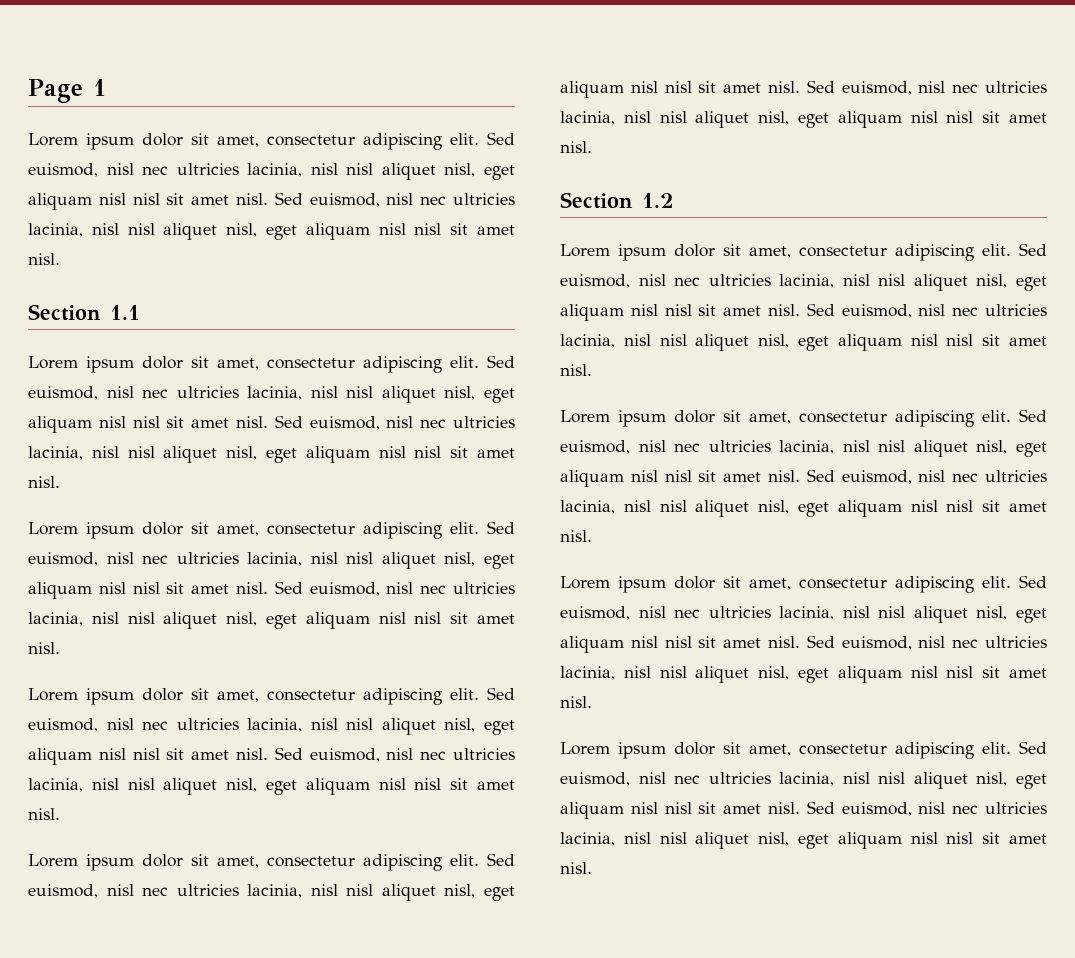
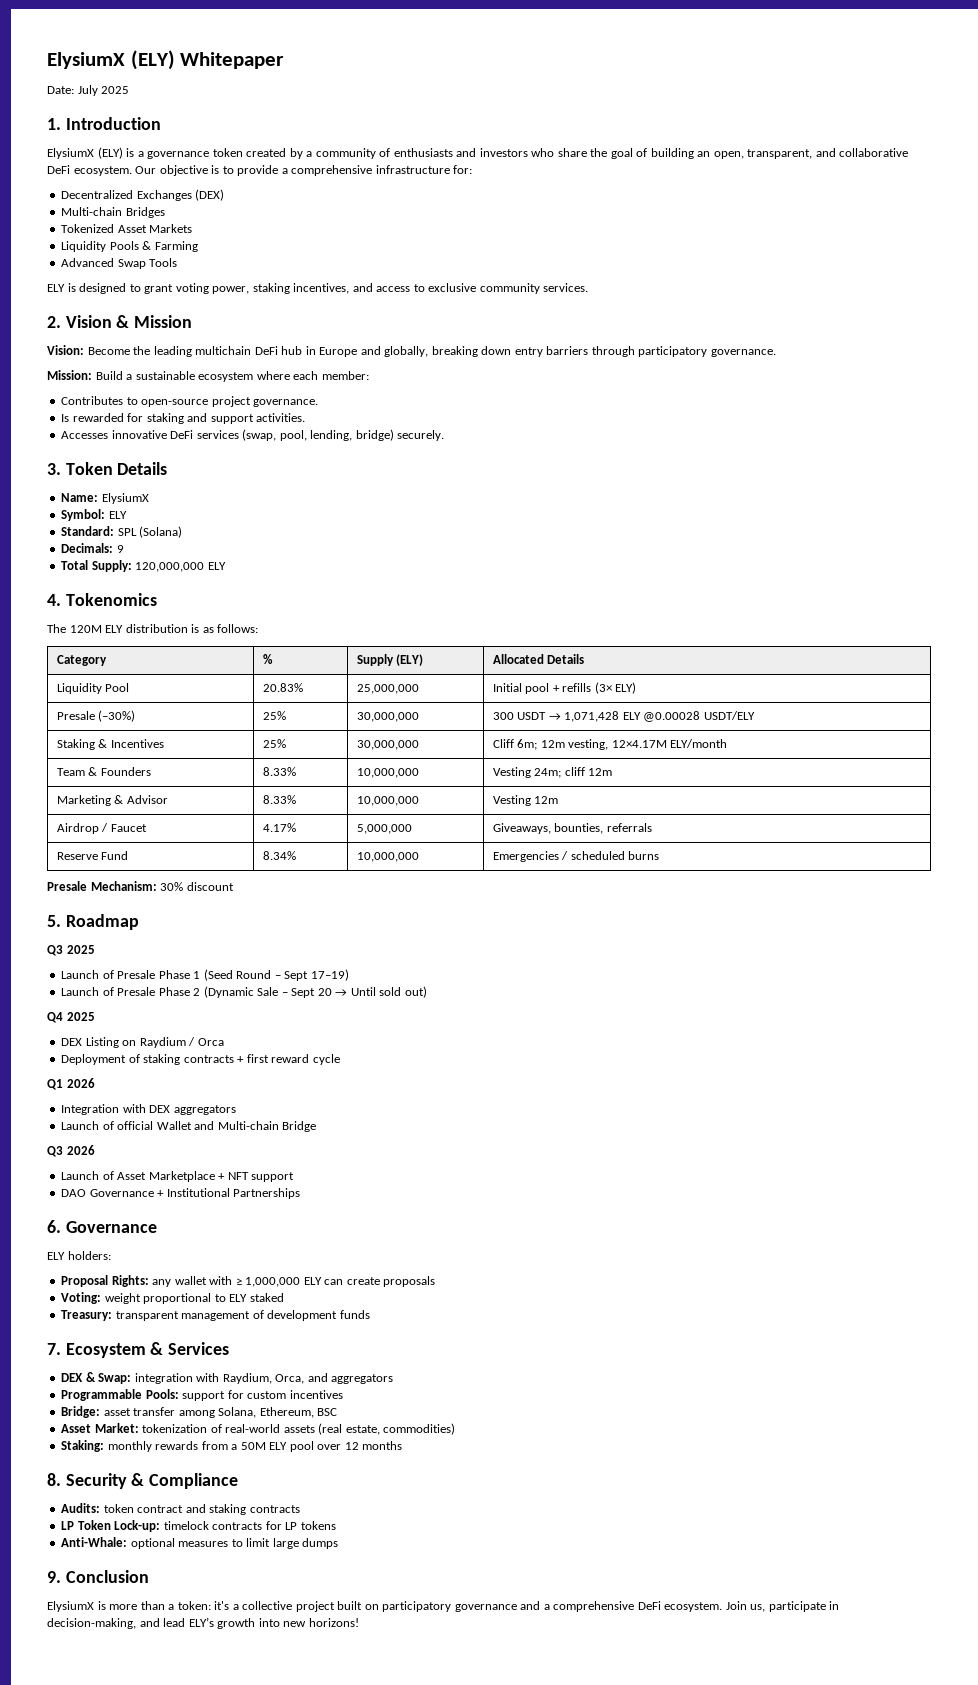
[28,79,106,103] [28,132,515,150] [28,163,515,180] [28,192,516,210] [28,223,515,240] [28,253,60,265] [28,304,140,321] [28,355,515,373] [28,386,515,403] [28,415,516,433] [28,446,515,463] [28,476,60,488] [28,521,515,539] [28,552,515,569] [28,581,516,599] [28,612,515,629] [28,642,60,654] [28,687,515,705] [28,718,515,735] [28,747,516,765] [28,778,515,795] [28,808,60,820] [28,853,515,871] [28,884,515,901] [560,80,1047,98] [560,111,1047,128] [560,141,592,153] [560,192,673,209] [560,243,1047,261] [560,274,1047,291] [560,303,1047,321] [560,334,1047,351] [560,364,592,376] [560,409,1047,427] [560,440,1047,457] [560,469,1047,487] [560,500,1047,517] [560,530,592,542] [560,575,1047,593] [560,606,1047,623] [560,635,1047,653] [560,666,1047,683] [560,696,592,708] [560,741,1047,759] [560,772,1047,789] [560,801,1047,819] [560,832,1047,849] [560,862,592,874] Page 1 // Lorem ipsum dolor sit amet, consectetur adipiscing elit. Sed euismod, nisl nec ultricies lacinia, nisl nisl aliquet nisl, eget aliquam nisl nisl sit amet nisl. Sed euismod, nisl nec ultricies lacinia, nisl nisl aliquet nisl, eget aliquam nisl nisl sit amet nisl. // Section 1.1 // Lorem ipsum dolor sit amet, consectetur adipiscing elit. Sed euismod, nisl nec ultricies lacinia, nisl nisl aliquet nisl, eget aliquam nisl nisl sit amet nisl. Sed euismod, nisl nec ultricies lacinia, nisl nisl aliquet nisl, eget aliquam nisl nisl sit amet nisl. // Lorem ipsum dolor sit amet, consectetur adipiscing elit. Sed euismod, nisl nec ultricies lacinia, nisl nisl aliquet nisl, eget aliquam nisl nisl sit amet nisl. Sed euismod, nisl nec ultricies lacinia, nisl nisl aliquet nisl, eget aliquam nisl nisl sit amet nisl. // Lorem ipsum dolor sit amet, consectetur adipiscing elit. Sed euismod, nisl nec ultricies lacinia, nisl nisl aliquet nisl, eget aliquam nisl nisl sit amet nisl. Sed euismod, nisl nec ultricies lacinia, nisl nisl aliquet nisl, eget aliquam nisl nisl sit amet nisl. // Lorem ipsum dolor sit amet, consectetur adipiscing elit. Sed euismod, nisl nec ultricies lacinia, nisl nisl aliquet nisl, eget aliquam nisl nisl sit amet nisl. Sed euismod, nisl nec ultricies lacinia, nisl nisl aliquet nisl, eget aliquam nisl nisl sit amet nisl. // Section 1.2 // Lorem ipsum dolor sit amet, consectetur adipiscing elit. Sed euismod, nisl nec ultricies lacinia, nisl nisl aliquet nisl, eget aliquam nisl nisl sit amet nisl. Sed euismod, nisl nec ultricies lacinia, nisl nisl aliquet nisl, eget aliquam nisl nisl sit amet nisl. // Lorem ipsum dolor sit amet, consectetur adipiscing elit. Sed euismod, nisl nec ultricies lacinia, nisl nisl aliquet nisl, eget aliquam nisl nisl sit amet nisl. Sed euismod, nisl nec ultricies lacinia, nisl nisl aliquet nisl, eget aliquam nisl nisl sit amet nisl. // Lorem ipsum dolor sit amet, consectetur adipiscing elit. Sed euismod, nisl nec ultricies lacinia, nisl nisl aliquet nisl, eget aliquam nisl nisl sit amet nisl. Sed euismod, nisl nec ultricies lacinia, nisl nisl aliquet nisl, eget aliquam nisl nisl sit amet nisl. // Lorem ipsum dolor sit amet, consectetur adipiscing elit. Sed euismod, nisl nec ultricies lacinia, nisl nisl aliquet nisl, eget aliquam nisl nisl sit amet nisl. Sed euismod, nisl nec ultricies lacinia, nisl nisl aliquet nisl, eget aliquam nisl nisl sit amet nisl. -> [47,50,285,70] [47,85,130,96] [47,117,161,130] [47,147,909,159] [47,165,473,176] [61,189,225,201] [61,207,165,218] [61,224,193,233] [61,241,198,252] [61,258,178,269] [47,283,589,294] [47,315,193,328] [47,345,776,357] [47,370,369,382] [61,396,319,407] [61,413,306,424] [61,429,445,441] [47,462,168,475] [61,493,149,504] [61,509,127,521] [61,526,183,538] [61,543,124,553] [61,560,226,572] [47,593,157,606] [47,624,259,633] [56,655,107,666] [262,654,273,664] [356,654,424,666] [492,654,585,664] [56,683,130,694] [262,683,303,692] [356,684,419,694] [492,682,637,694] [56,710,136,722] [262,711,286,720] [356,712,419,722] [492,711,755,722] [56,739,164,750] [262,739,286,748] [356,740,419,750] [492,739,728,750] [56,767,151,776] [262,767,296,776] [356,768,419,778] [492,767,613,778] [56,795,168,806] [262,795,296,804] [356,796,419,806] [492,795,559,806] [56,823,147,834] [262,823,296,832] [356,824,412,834] [492,823,652,834] [56,851,129,860] [262,851,296,860] [356,852,419,862] [492,851,660,862] [47,881,234,891] [47,914,139,930] [47,945,95,956] [61,969,349,981] [61,986,427,998] [47,1012,95,1023] [61,1037,224,1048] [61,1054,340,1065] [47,1078,95,1090] [61,1104,236,1115] [61,1121,317,1132] [47,1145,95,1157] [61,1171,295,1182] [61,1188,301,1199] [47,1220,157,1233] [47,1251,111,1260] [61,1275,436,1287] [61,1292,284,1304] [61,1310,370,1321] [47,1342,230,1358] [61,1372,394,1384] [61,1389,343,1401] [61,1406,338,1418] [61,1423,456,1435] [61,1440,403,1452] [47,1473,239,1489] [61,1503,300,1515] [61,1520,336,1532] [61,1537,339,1549] [47,1570,149,1583] [47,1601,840,1612] [47,1617,359,1629] ElysiumX (ELY) Whitepaper // Date: July 2025 // 1. Introduction // ElysiumX (ELY) is a governance token created by a community of enthusiasts and investors who share the goal of building an open, transparent, and collaborative DeFi ecosystem. Our objective is to provide a comprehensive infrastructure for: // Decentralized Exchanges (DEX) // Multi-chain Bridges // Tokenized Asset Markets // Liquidity Pools & Farming // Advanced Swap Tools // ELY is designed to grant voting power, staking incentives, and access to exclusive community services. // 2. Vision & Mission // Vision: Become the leading multichain DeFi hub in Europe and globally, breaking down entry barriers through participatory governance. // Mission: Build a sustainable ecosystem where each member: // Contributes to open-source project governance. // Is rewarded for staking and support activities. // Accesses innovative DeFi services (swap, pool, lending, bridge) securely. // 3. Token Details // Name: ElysiumX // Symbol: ELY // Standard: SPL (Solana) // Decimals: 9 // Total Supply: 120,000,000 ELY // 4. Tokenomics // The 120M ELY distribution is as follows: // Category | % | Supply (ELY) | Allocated Details // Liquidity Pool | 20.83% | 25,000,000 | Initial pool + refills (3× ELY) // Presale (–30%) | 25% | 30,000,000 | 300 USDT → 1,071,428 ELY @0.00028 USDT/ELY // Staking & Incentives | 25% | 30,000,000 | Cliff 6m; 12m vesting, 12×4.17M ELY/month // Team & Founders | 8.33% | 10,000,000 | Vesting 24m; cliff 12m // Marketing & Advisor | 8.33% | 10,000,000 | Vesting 12m // Airdrop / Faucet | 4.17% | 5,000,000 | Giveaways, bounties, referrals // Reserve Fund | 8.34% | 10,000,000 | Emergencies / scheduled burns // Presale Mechanism: 30% discount // 5. Roadmap // Q3 2025 // Launch of Presale Phase 1 (Seed Round – Sept 17–19) // Launch of Presale Phase 2 (Dynamic Sale – Sept 20 → Until sold out) // Q4 2025 // DEX Listing on Raydium / Orca // Deployment of staking contracts + first reward cycle // Q1 2026 // Integration with DEX aggregators // Launch of official Wallet and Multi-chain Bridge // Q3 2026 // Launch of Asset Marketplace + NFT support // DAO Governance + Institutional Partnerships // 6. Governance // ELY holders: // Proposal Rights: any wallet with ≥ 1,000,000 ELY can create proposals // Voting: weight proportional to ELY staked // Treasury: transparent management of development funds // 7. Ecosystem & Services // DEX & Swap: integration with Raydium, Orca, and aggregators // Programmable Pools: support for custom incentives // Bridge: asset transfer among Solana, Ethereum, BSC // Asset Market: tokenization of real-world assets (real estate, commodities) // Staking: monthly rewards from a 50M ELY pool over 12 months // 8. Security & Compliance // Audits: token contract and staking contracts // LP Token Lock-up: timelock contracts for LP tokens // Anti-Whale: optional measures to limit large dumps // 9. Conclusion // ElysiumX is more than a token: it's a collective project built on participatory governance and a comprehensive DeFi ecosystem. Join us, participate in decision-making, and lead ELY’s growth into new horizons!

